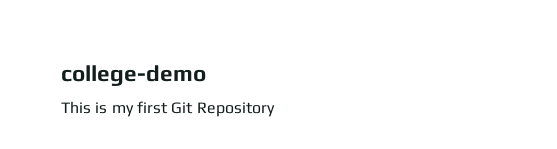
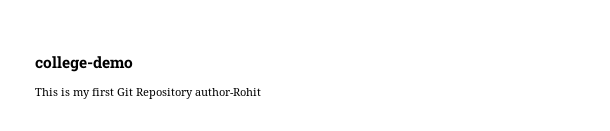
(275, 109) none -> [195,88,261,96] author-Rohit

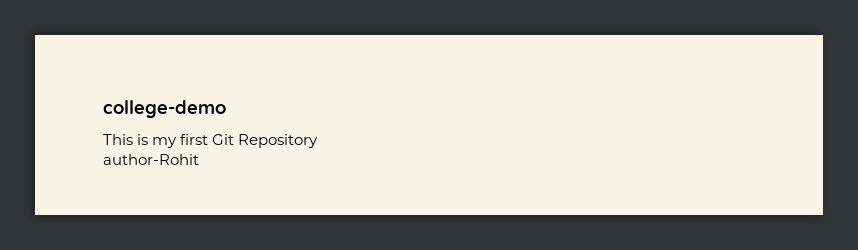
(193, 93) none -> (319, 141) //

